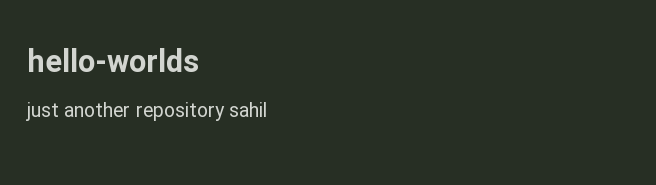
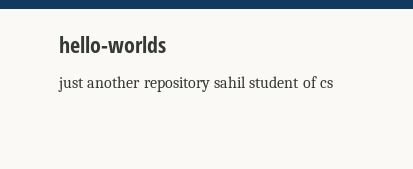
(267, 109) none -> [249,76,333,88] student of cs

